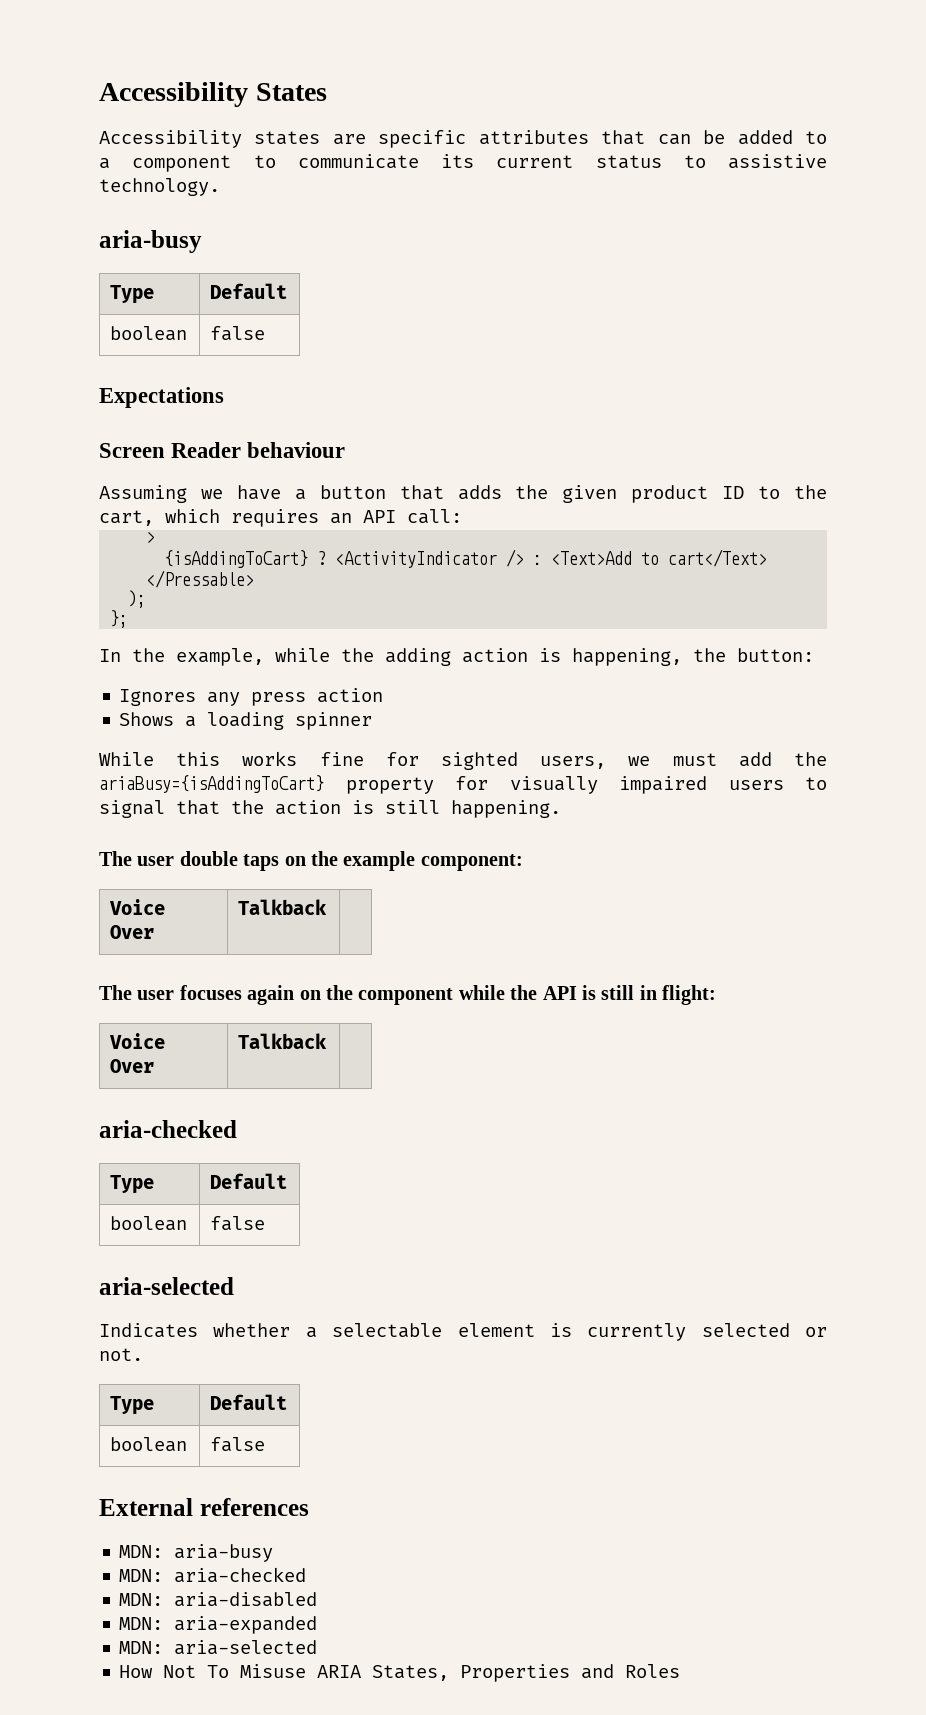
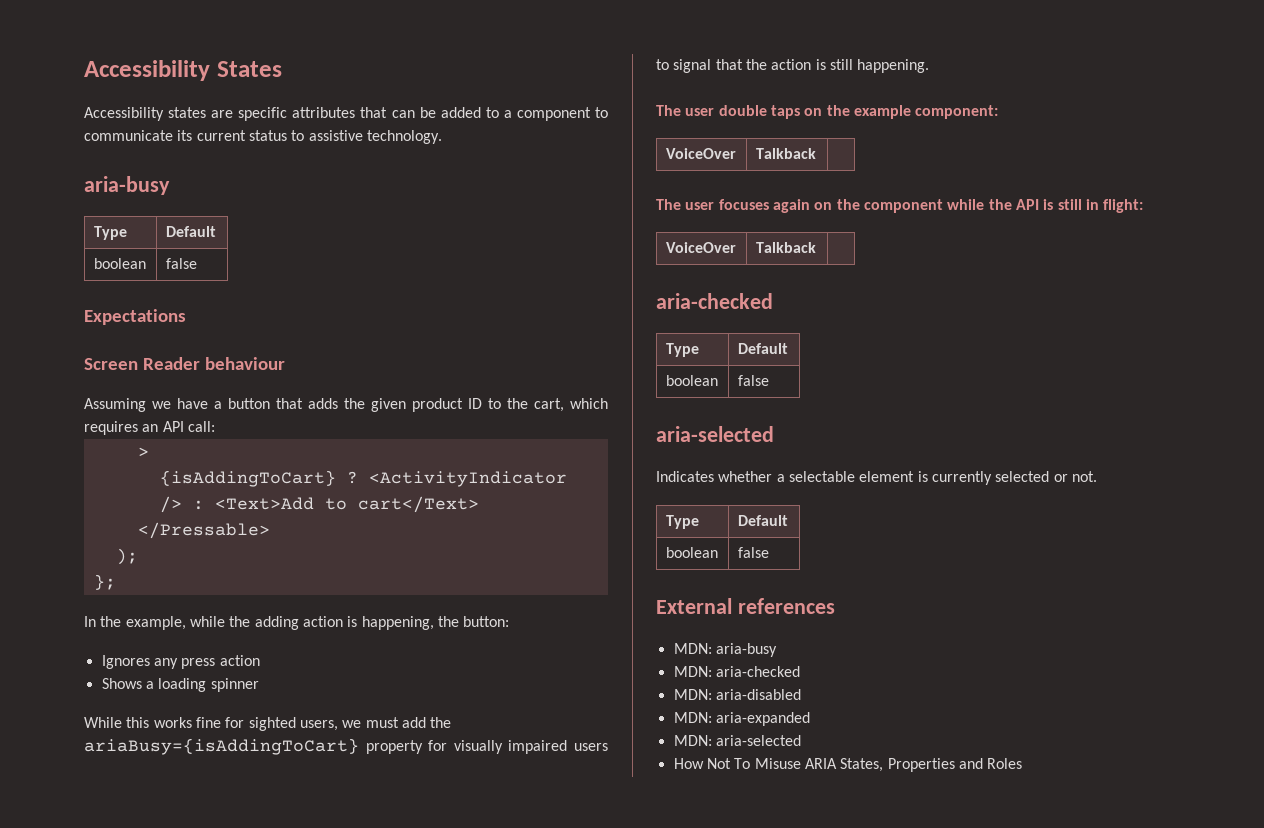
[109,899,166,915] [110,925,155,939] Voice Over -> [665,148,736,159] VoiceOver
[109,1033,166,1049] [110,1059,155,1073] Voice Over -> [665,242,736,253] VoiceOver

